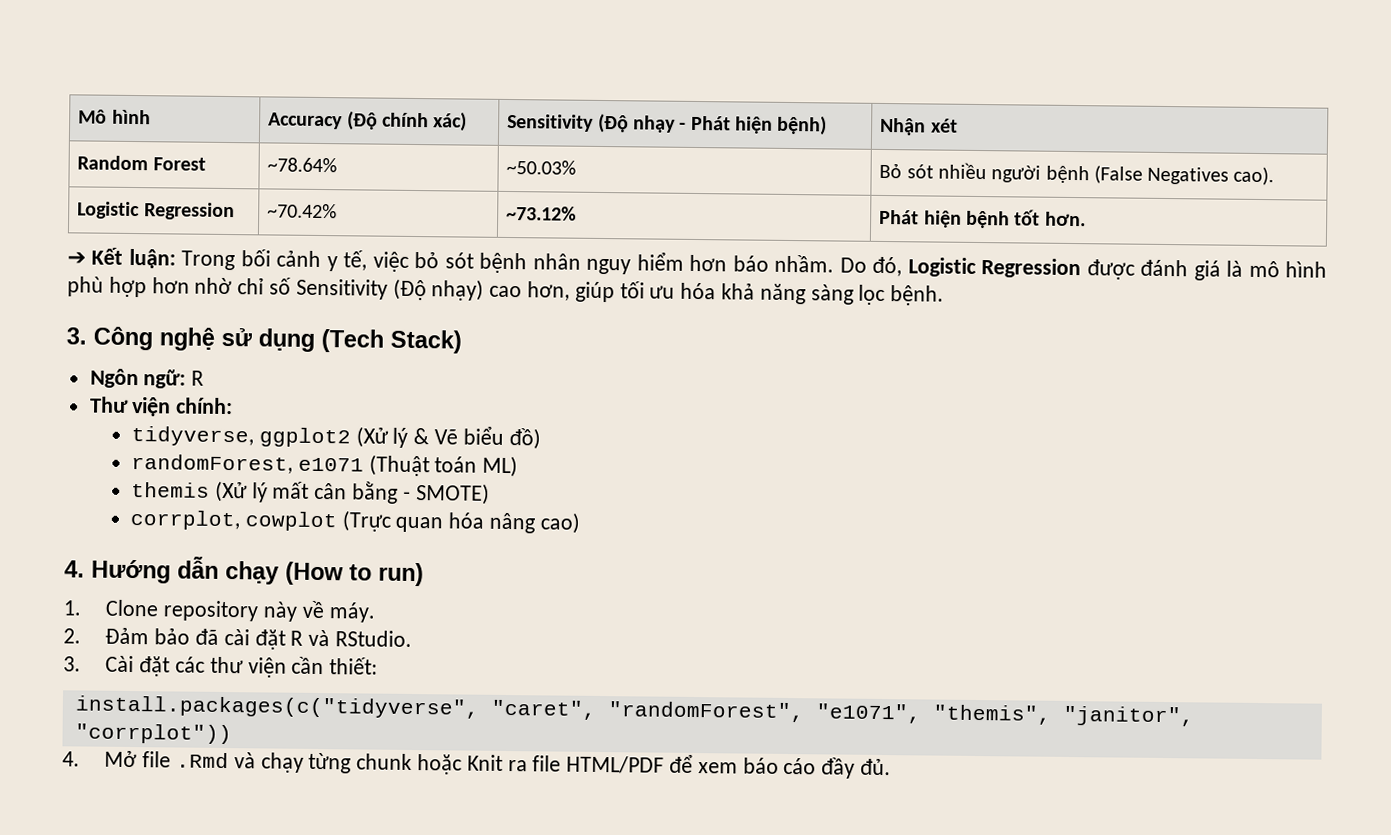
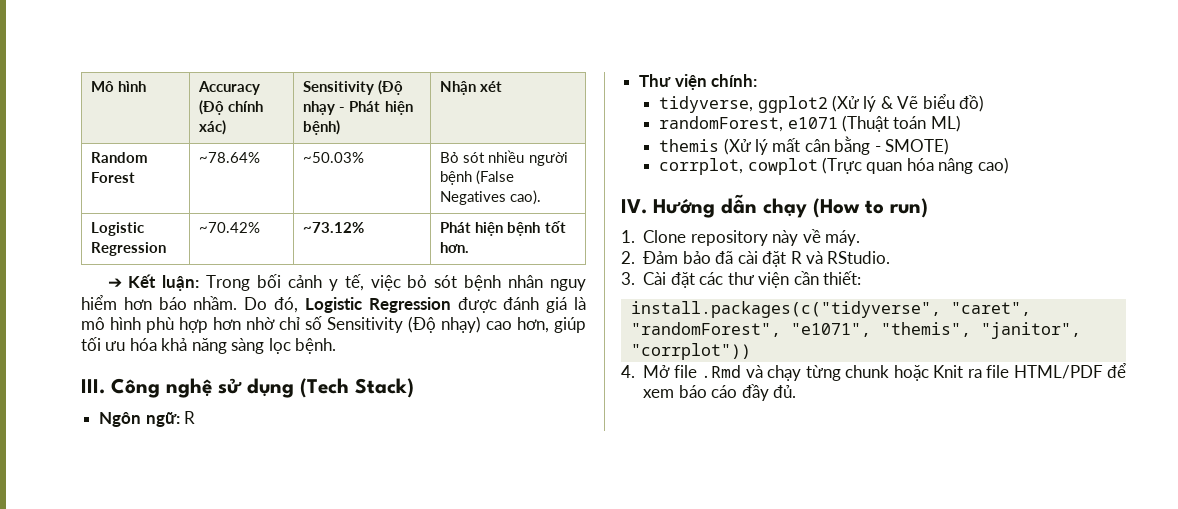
[66,327,87,345] 3. -> [81,379,105,394] III.
[64,560,85,578] 4. -> [621,199,647,214] IV.

